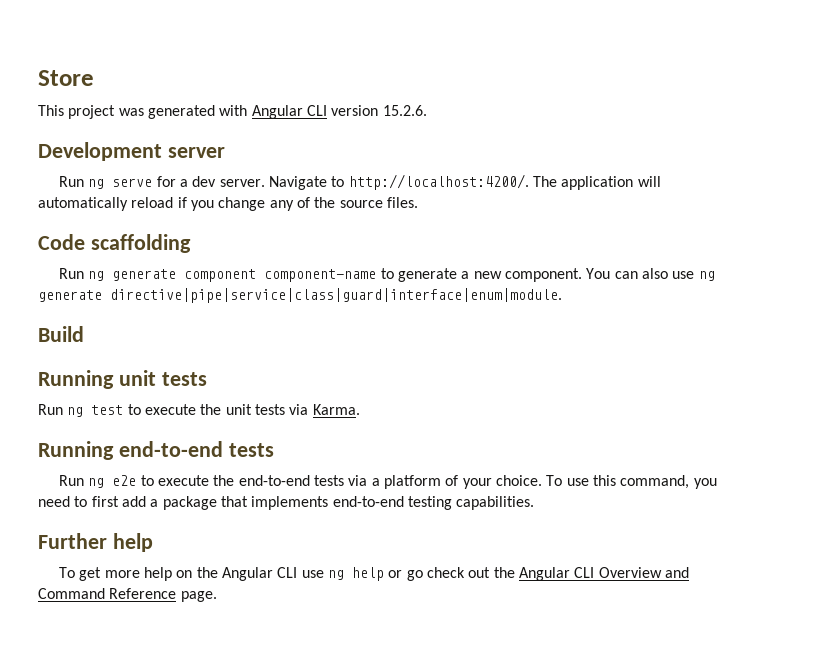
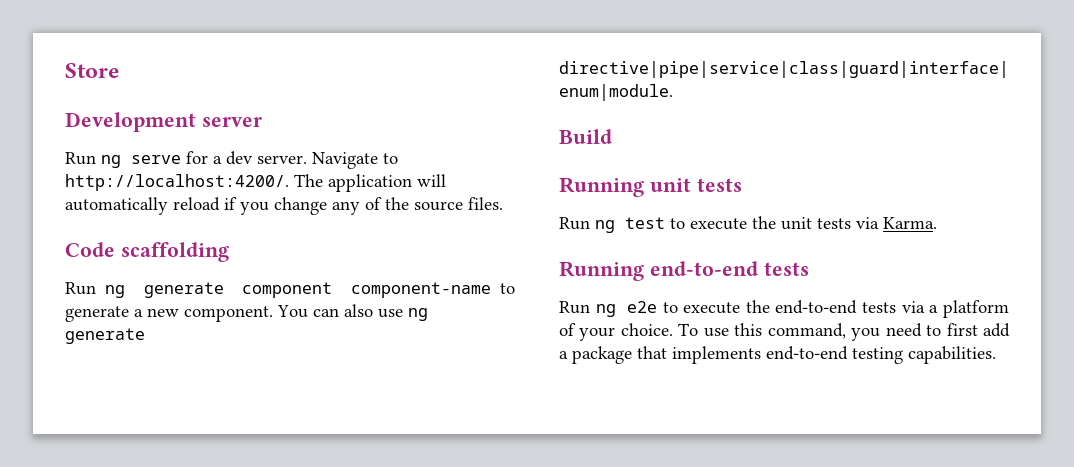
[38,105,427,119] // This project was generated with Angular CLI version 15.2.6. -> (119, 70) none
[38,533,153,552] [59,567,689,581] [38,588,217,602] // Further help // To get more help on the Angular CLI use ng help or go check out the Angular CLI Overview and Command Reference page. -> (996, 355) none

